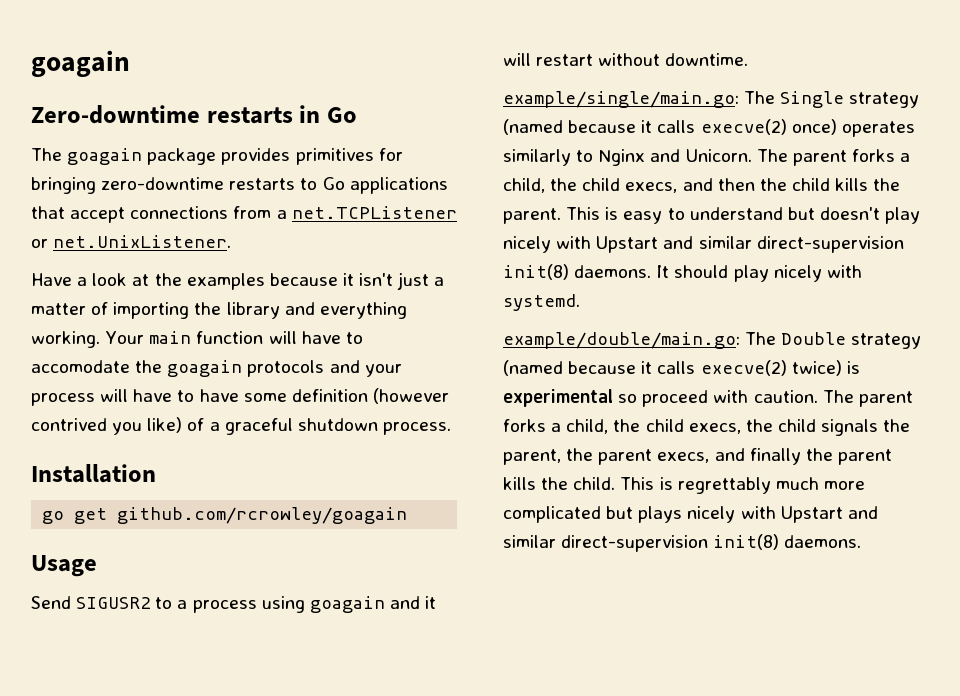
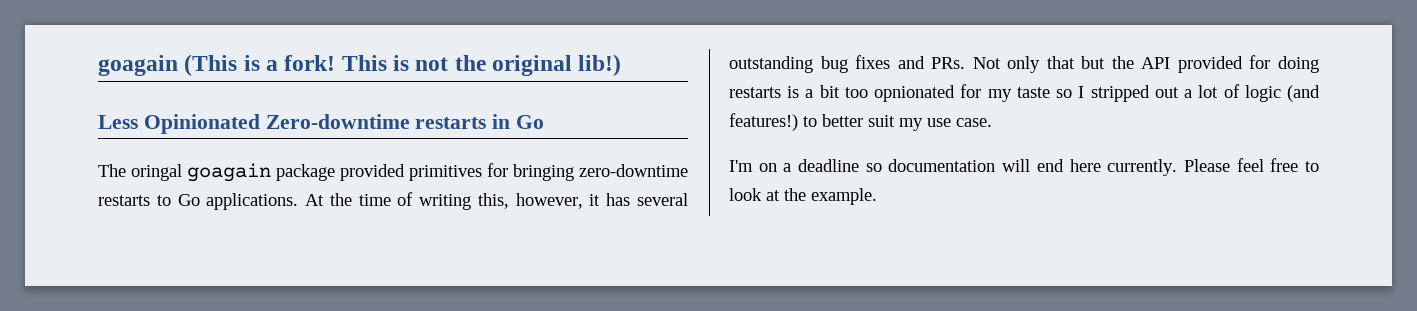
[31,50,130,77] goagain // -> [98,54,622,76] [98,114,260,134] goagain (This is a fork! This is not the original lib!) // Less Opinionated
(62, 154) none -> [131,164,182,181] oringal
[221,148,291,165] provides -> [340,164,405,181] provided
[349,177,448,194] [31,206,457,223] [31,235,232,248] [31,272,445,290] [31,302,407,319] [31,331,363,348] [31,360,402,377] [31,388,449,406] [31,417,451,435] [31,464,156,483] [42,507,408,524] [31,555,97,577] [31,596,437,613] [503,53,749,66] [503,91,920,108] [503,119,915,137] [503,149,911,166] [503,178,901,193] [503,207,921,224] [503,236,904,253] [503,264,862,282] [503,294,580,311] [503,332,922,349] [503,360,860,376] [503,389,913,407] [503,419,911,436] [503,448,892,465] [503,477,865,494] [503,506,878,523] [503,534,862,552] applications that accept connections from a net.TCPListener or net.UnixListener. // Have a look at the examples because it isn't just a matter of importing the library and everything working. Your main function will have to accomodate the goagain protocols and your process will have to have some definition (however contrived you like) of a graceful shutdown process. // Installation // go get github.com/rcrowley/goagain // Usage // Send SIGUSR2 to a process using goagain and it will restart without downtime. // example/single/main.go: The Single strategy (named because it calls execve(2) once) operates similarly to Nginx and Unicorn. The parent forks a child, the child execs, and then the child kills the parent. This is easy to understand but doesn't play nicely with Upstart and similar direct-supervision init(8) daemons. It should play nicely with systemd. // example/double/main.go: The Double strategy (named because it calls execve(2) twice) is experimental so proceed with caution. The parent forks a child, the child execs, the child signals the parent, the parent execs, and finally the parent kills the child. This is regrettably much more complicated but plays nicely with Upstart and similar direct-supervision init(8) daemons. -> [206,192,688,210] [729,55,1319,73] [729,84,1320,102] [729,113,992,131] [729,158,1319,176] [729,188,877,205] applications. At the time of writing this, however, it has several outstanding bug fixes and PRs. Not only that but the API provided for doing restarts is a bit too opnionated for my taste so I stripped out a lot of logic (and features!) to better suit my use case. // I'm on a deadline so documentation will end here currently. Please feel free to look at the example.

